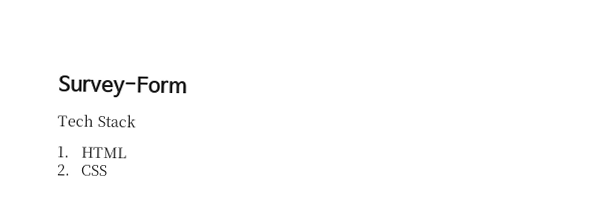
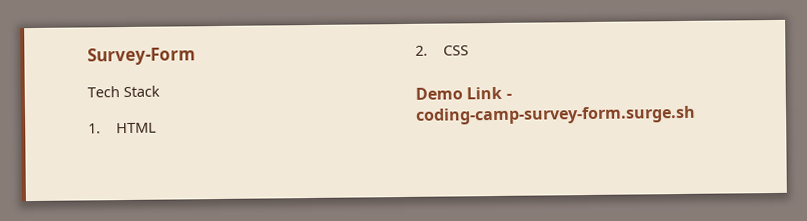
(108, 170) none -> [415,86,512,100] [415,105,696,125] // Demo Link - coding-camp-survey-form.surge.sh

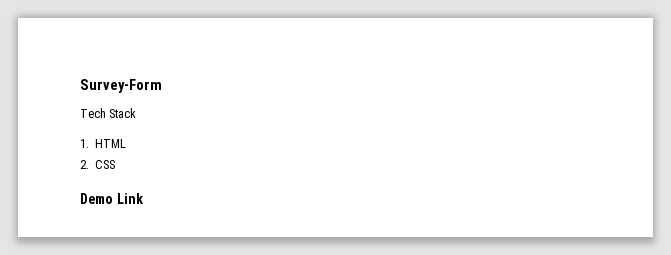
[505,93,512,99] [415,105,696,125] - coding-camp-survey-form.surge.sh -> (144, 198) none

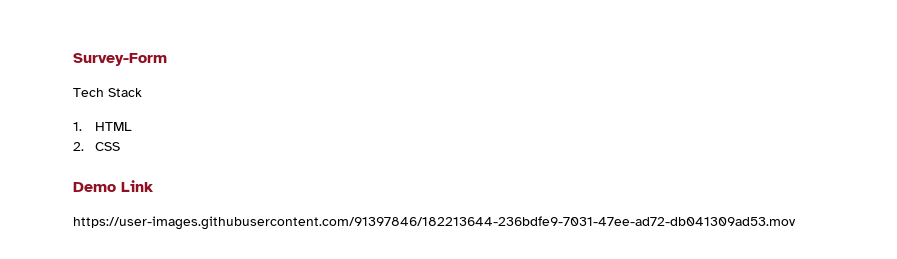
(144, 198) none -> [73,216,796,230] // https://user-images.githubusercontent.com/91397846/182213644-236bdfe9-7031-47ee-ad72-db041309ad53.mov

